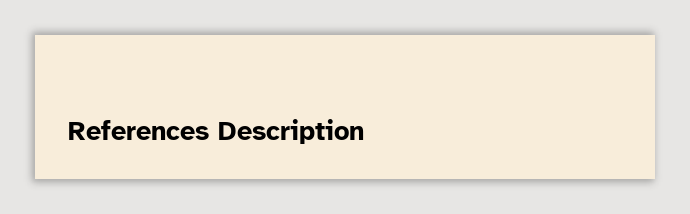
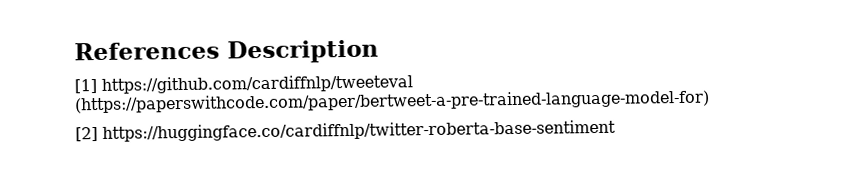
(364, 131) none -> [74,74,413,94] [74,89,710,114] [75,119,616,142] // [1] https://github.com/cardiffnlp/tweeteval (https://paperswithcode.com/paper/bertweet-a-pre-trained-language-model-for) // [2] https://huggingface.co/cardiffnlp/twitter-roberta-base-sentiment

